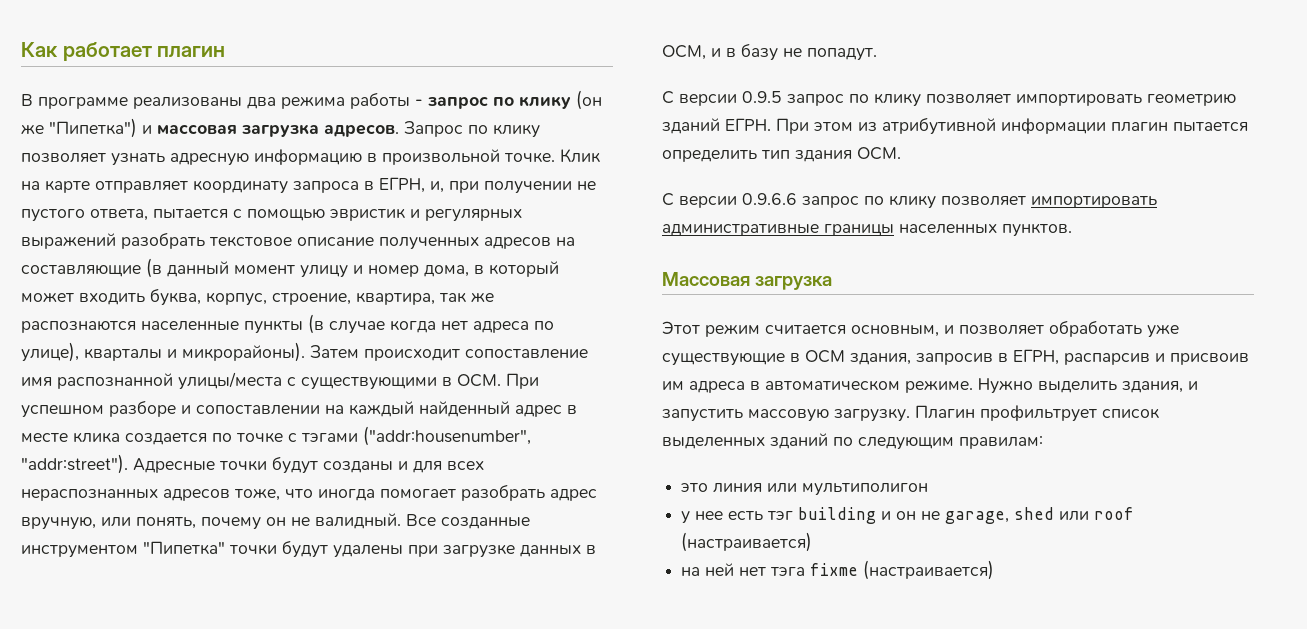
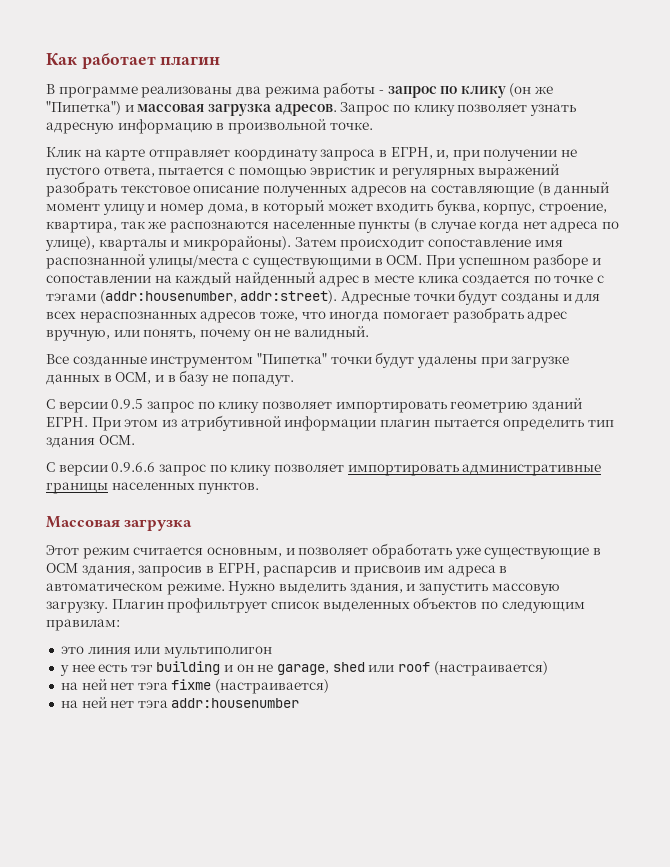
(555, 157) none -> (373, 126) //
[363,426,531,446] [21,454,128,474] ("addr:housenumber", "addr:street"). -> [99,290,338,304] (addr:housenumber, addr:street).
(401, 521) none -> (369, 333) //
[770,433,828,449] зданий -> [413,597,478,609] объектов
(995, 570) none -> [60,697,300,708] // на ней нет тэга addr:housenumber

